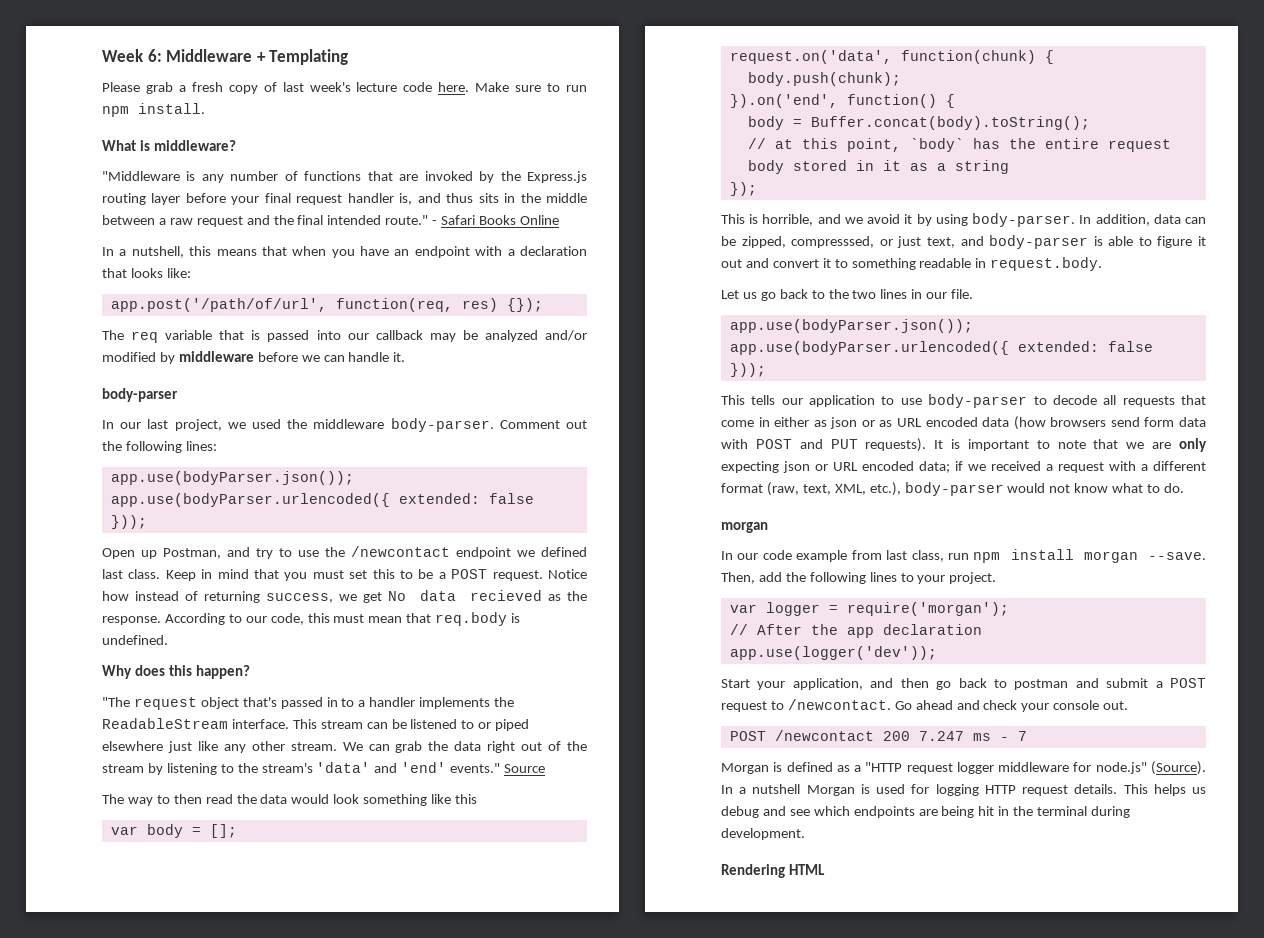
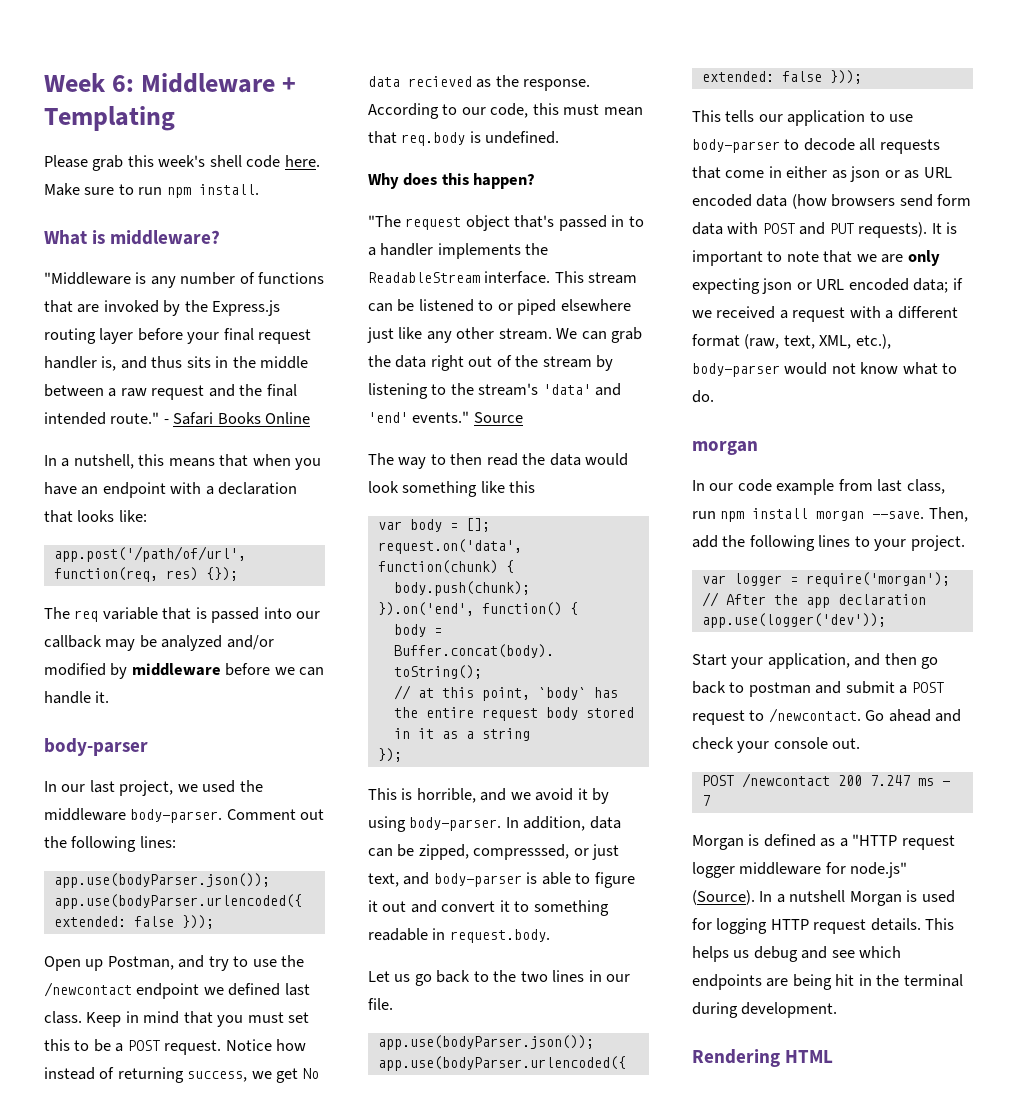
[178,82,398,94] a fresh copy of last week's lecture -> [127,155,242,167] this week's shell

